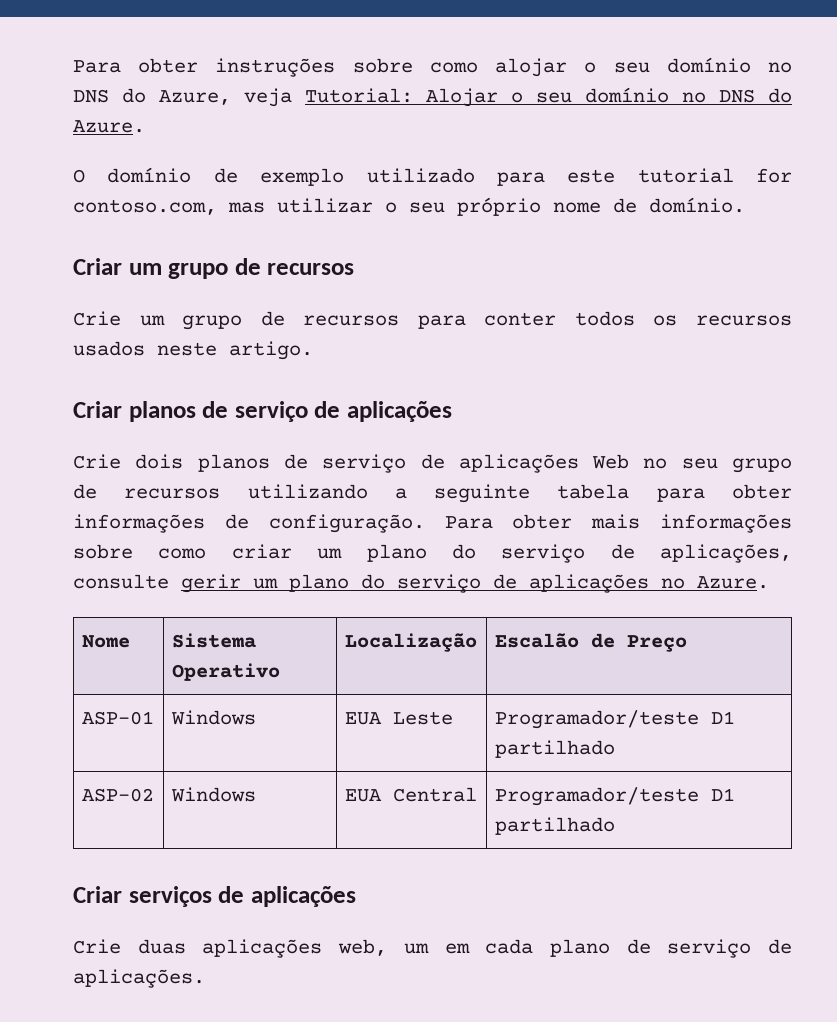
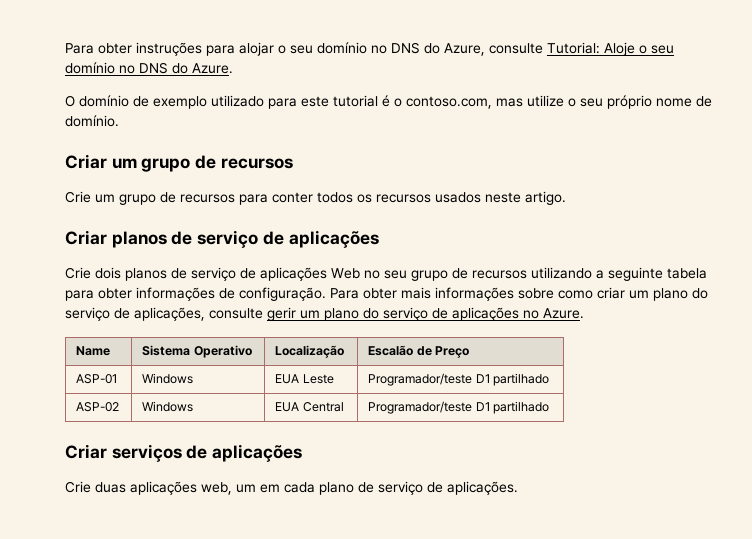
[352,58,478,73] sobre como -> [206,45,235,56] para
[244,88,498,107] veja Tutorial: Alojar -> [489,42,635,56] consulte Tutorial: Aloje
[756,168,792,183] for -> [382,95,402,107] é o
[277,198,373,213] utilizar -> [527,95,564,107] utilize
[81,635,130,648] Nome -> [76,346,111,356] Name

